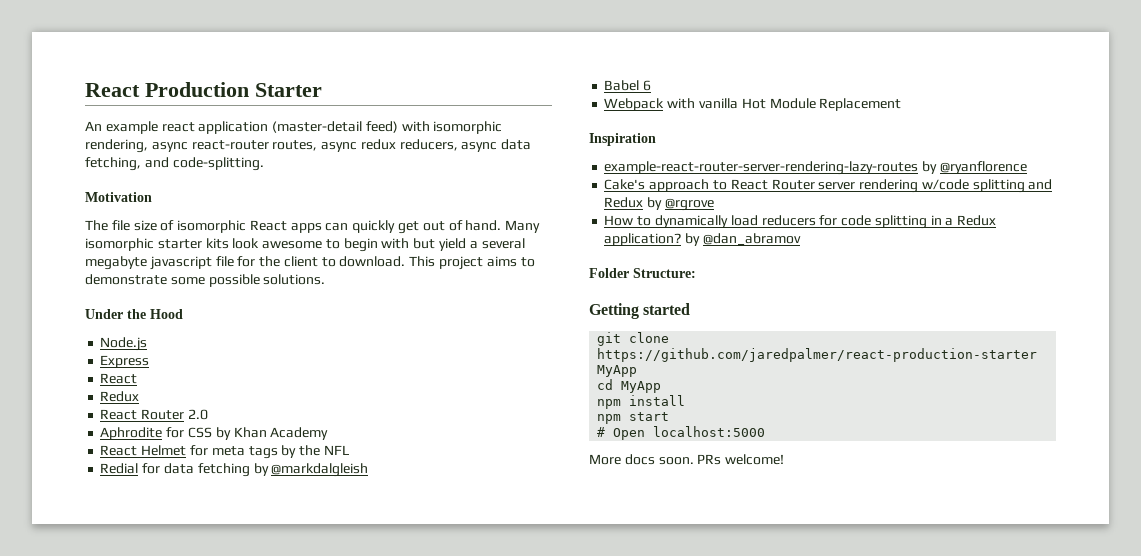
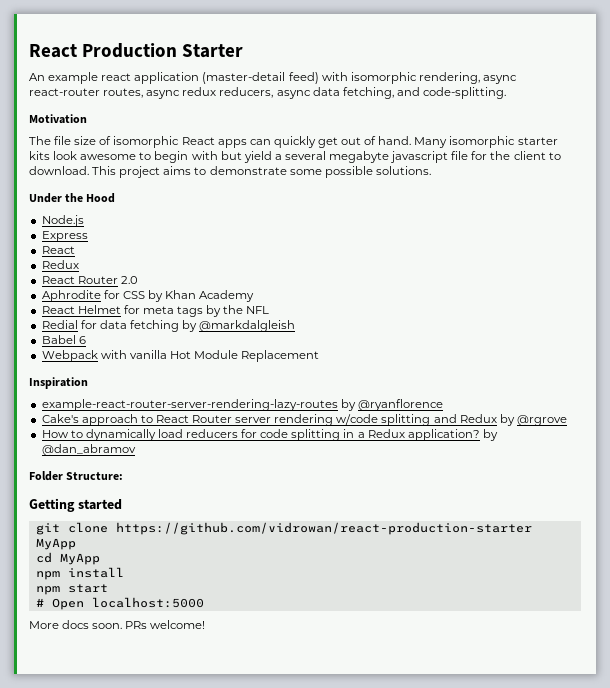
[597,348,1038,362] https://github.com/jaredpalmer/react-production-starter -> [115,522,532,535] https://github.com/vidrowan/react-production-starter

